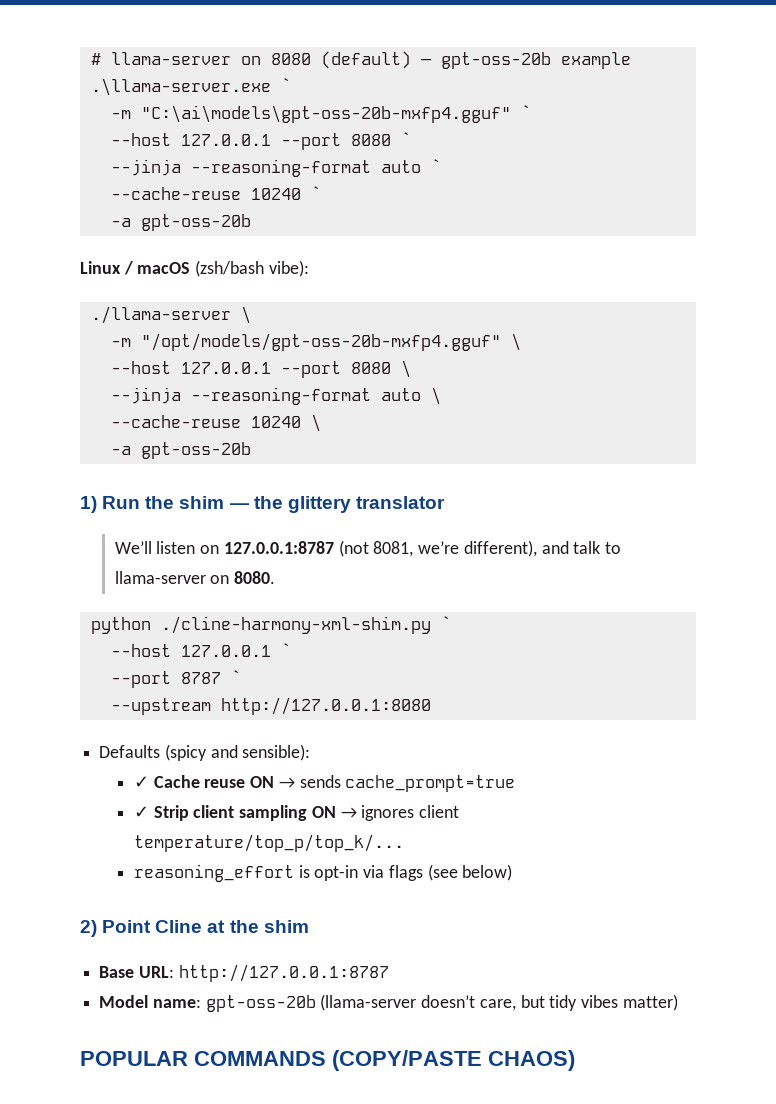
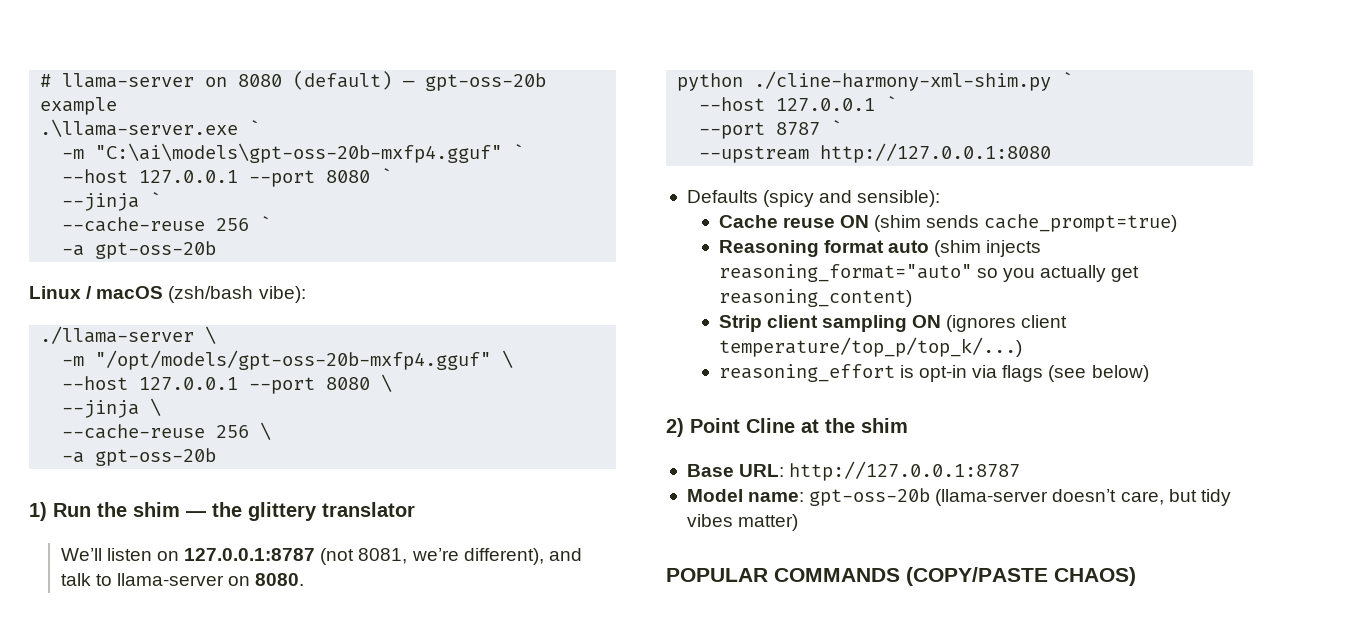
[190,159,421,177] --reasoning-format auto -> (140, 202) none
[250,188,301,200] 10240 -> [216,218,250,231] 256
[190,387,421,405] --reasoning-format auto -> (140, 409) none
[250,416,301,428] 10240 -> [216,425,250,438] 256
[133,776,149,788] ✓ -> (941, 198) none
[278,775,516,792] [133,805,460,821] [133,834,404,852] → sends cache_prompt=true // ✓ Strip client sampling ON → ignores client temperature/top_p/top_k/... -> [874,214,1178,232] [718,240,1042,257] [718,264,1140,282] [718,289,912,307] [718,315,1068,332] [718,337,1022,357] (shim sends cache_prompt=true) // Reasoning format auto (shim injects reasoning_format="auto" so you actually get reasoning_content) // Strip client sampling ON (ignores client temperature/top_p/top_k/...)

